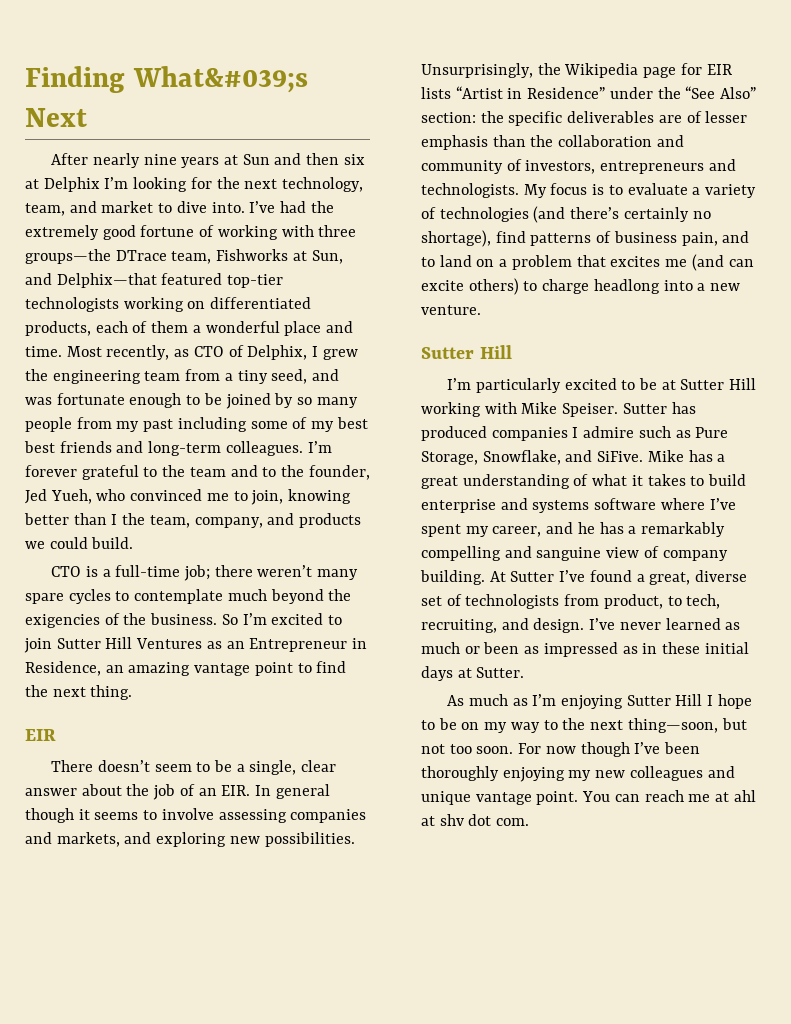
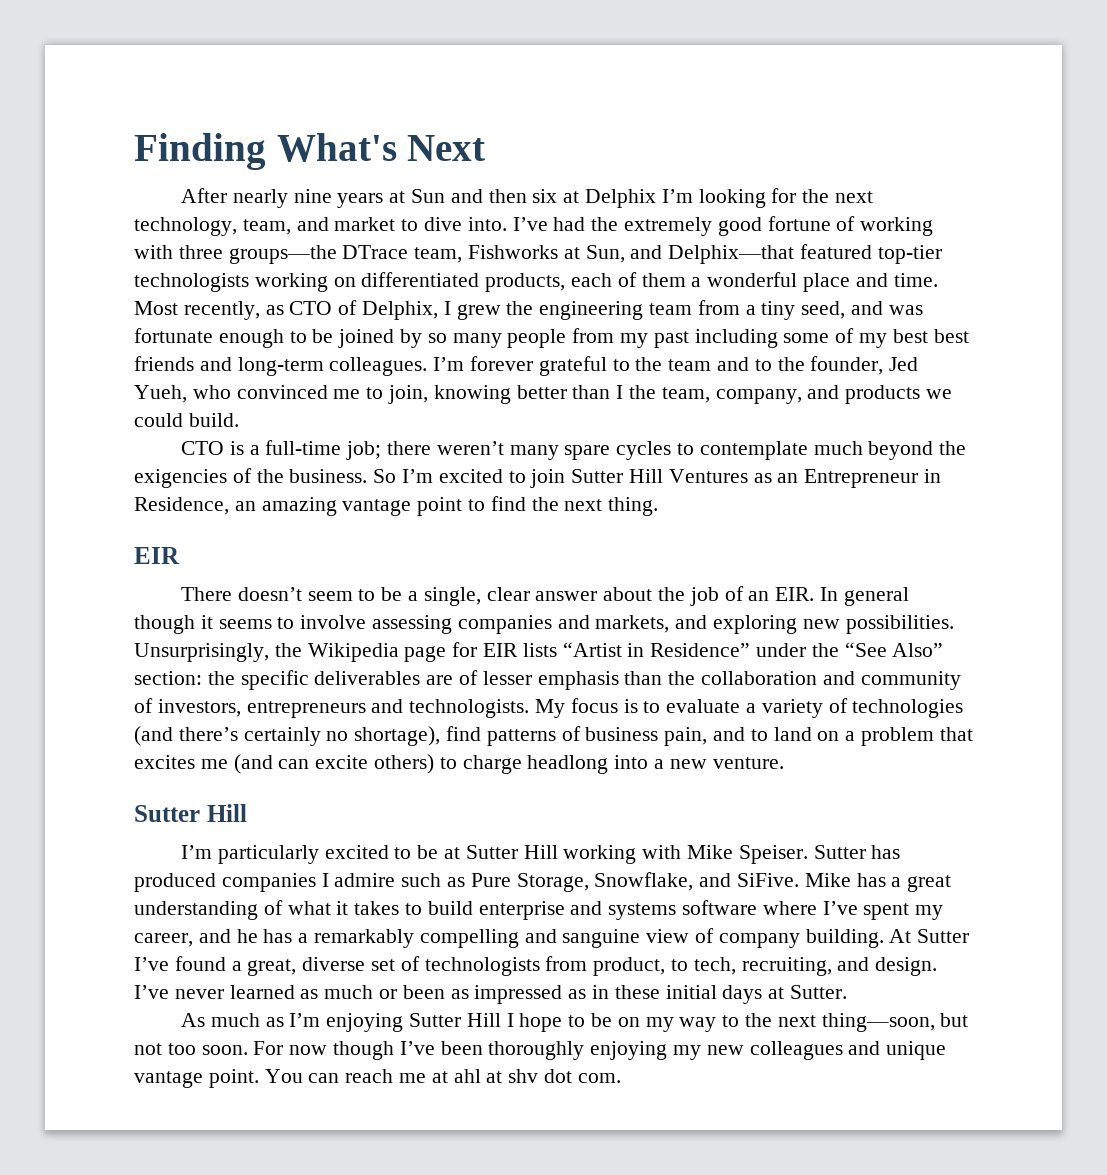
[132,66,308,93] What&#039;s -> [276,133,397,162] What's

